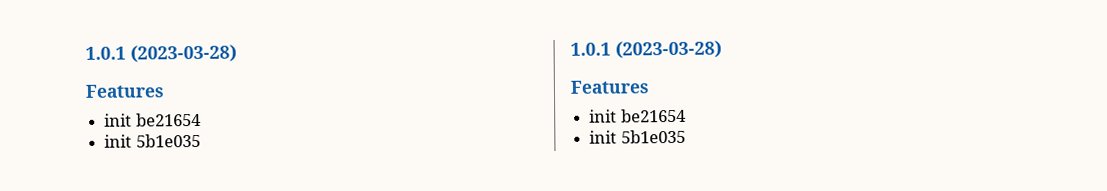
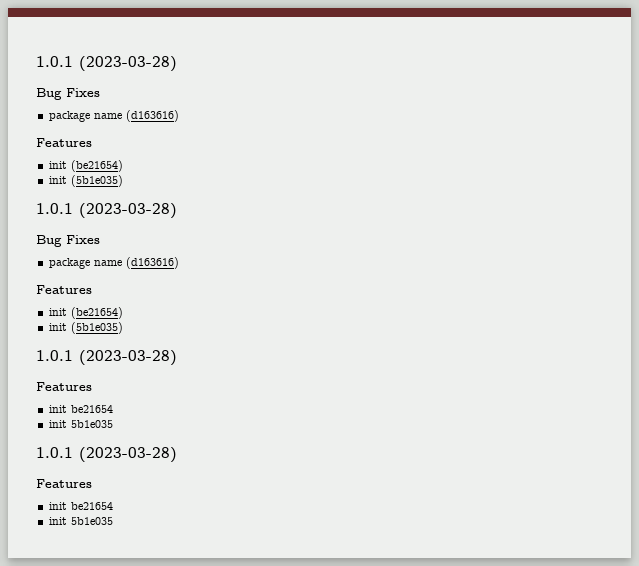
[85,44,237,63] 1.0.1 (2023-03-28) -> [36,56,177,72] [36,88,100,100] [48,110,179,122] [36,138,92,147] [48,160,123,172] [48,175,123,187] [36,203,177,219] [36,235,100,247] [48,257,179,269] [36,285,92,294] [48,307,123,319] [48,322,123,334] [36,350,177,366] 1.0.1 (2023-03-28) // Bug Fixes // package name (d163616) // Features // init (be21654) // init (5b1e035) // 1.0.1 (2023-03-28) // Bug Fixes // package name (d163616) // Features // init (be21654) // init (5b1e035) // 1.0.1 (2023-03-28)

